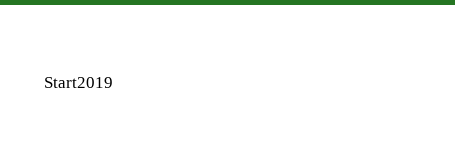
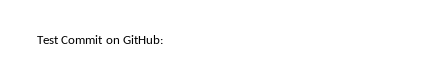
[44,77,113,88] Start2019 -> [37,35,164,44] Test Commit on GitHub:

